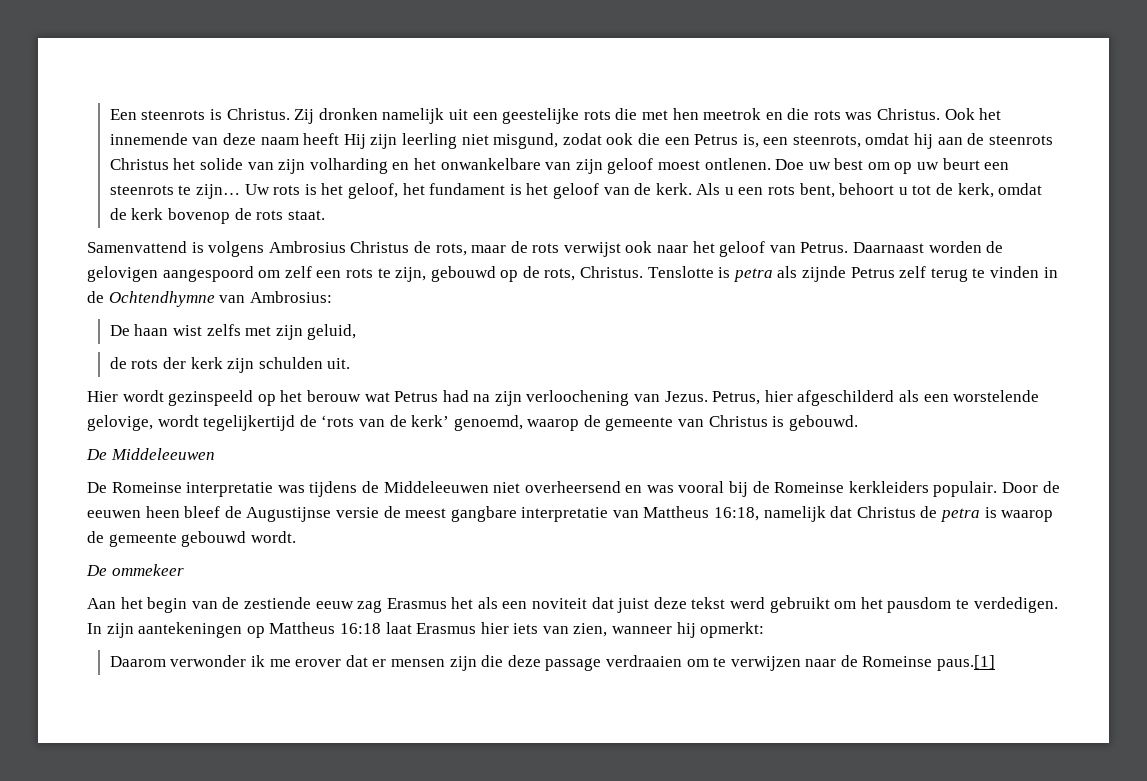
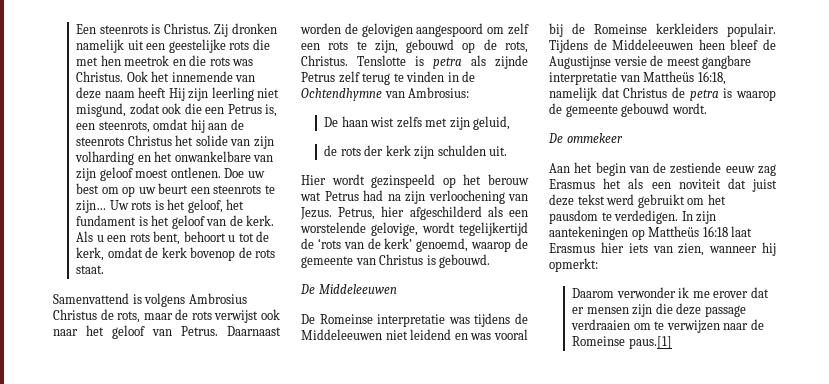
[524,481,621,493] overheersend -> [410,329,452,340] leidend
[1002,481,1060,493] [87,510,141,518] Door de eeuwen -> [549,39,694,53] Tijdens de Middeleeuwen
[643,506,710,518] Mattheus -> [643,71,695,82] Mattheüs
[269,622,336,634] Mattheus -> [648,226,700,237] Mattheüs

